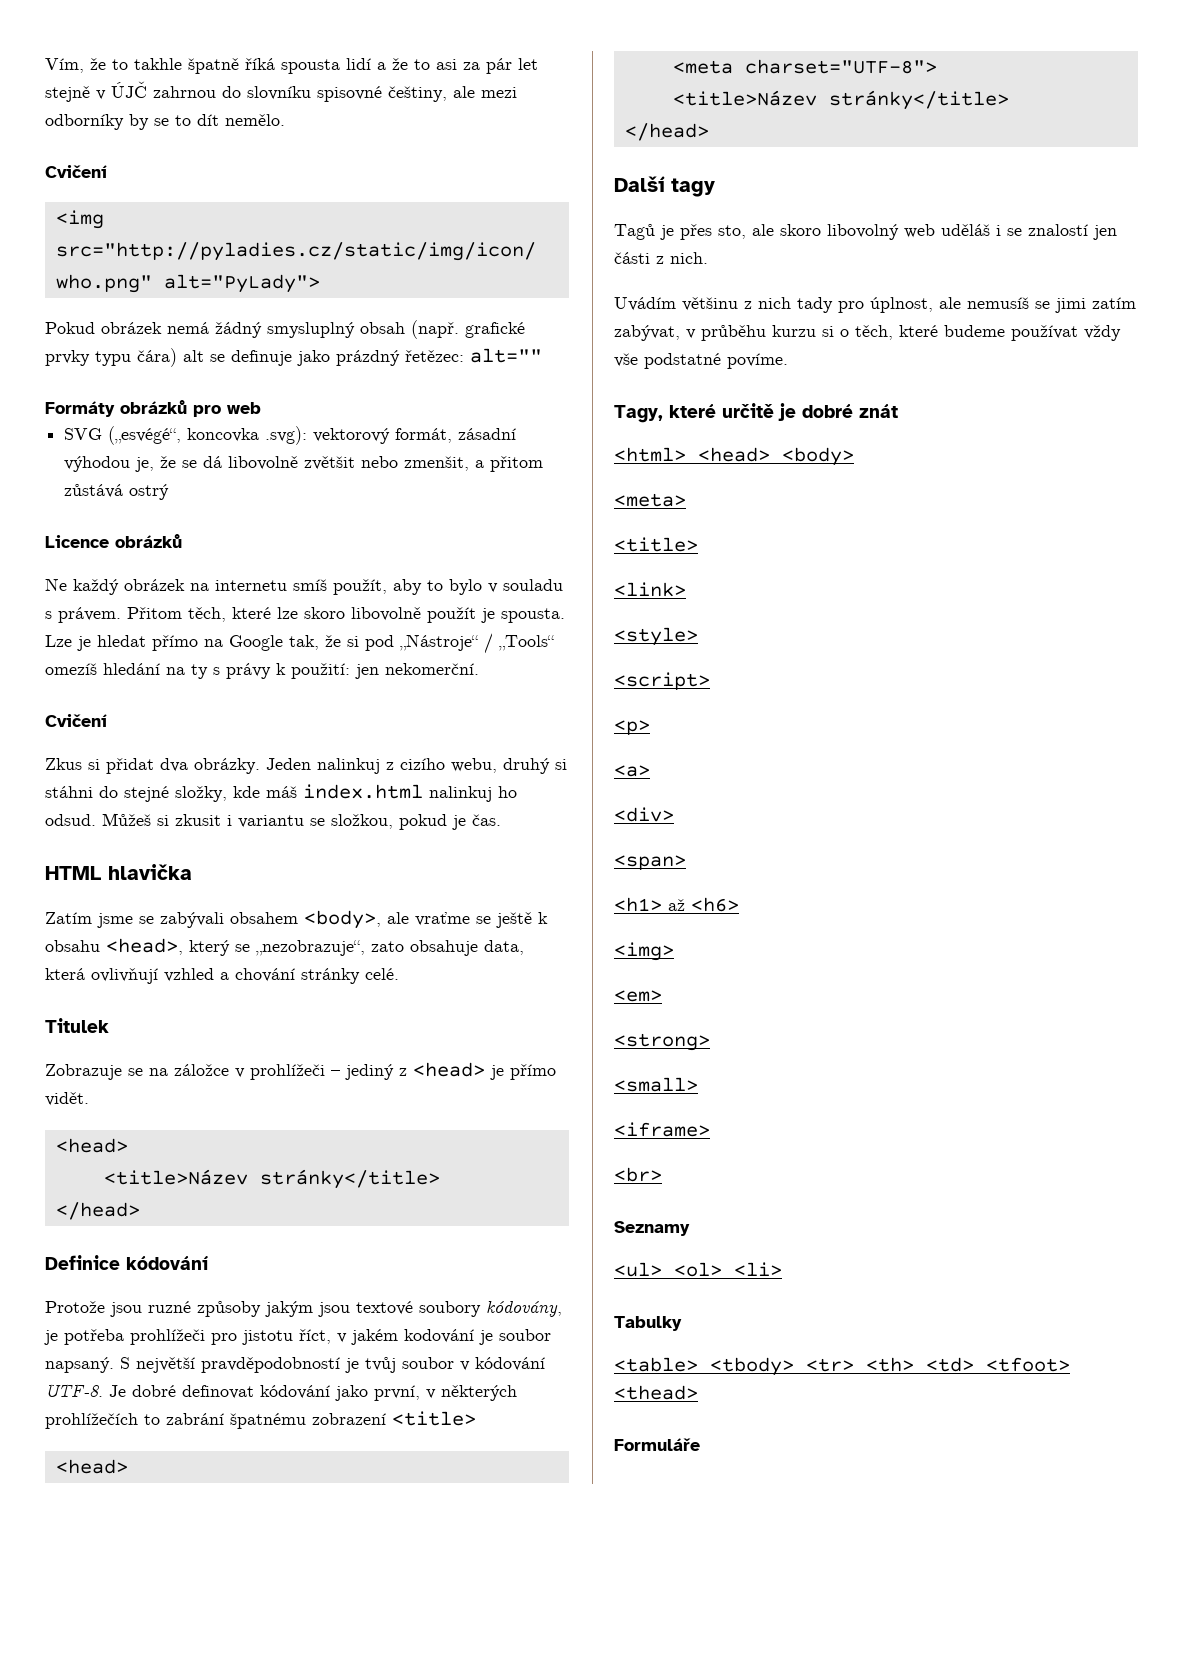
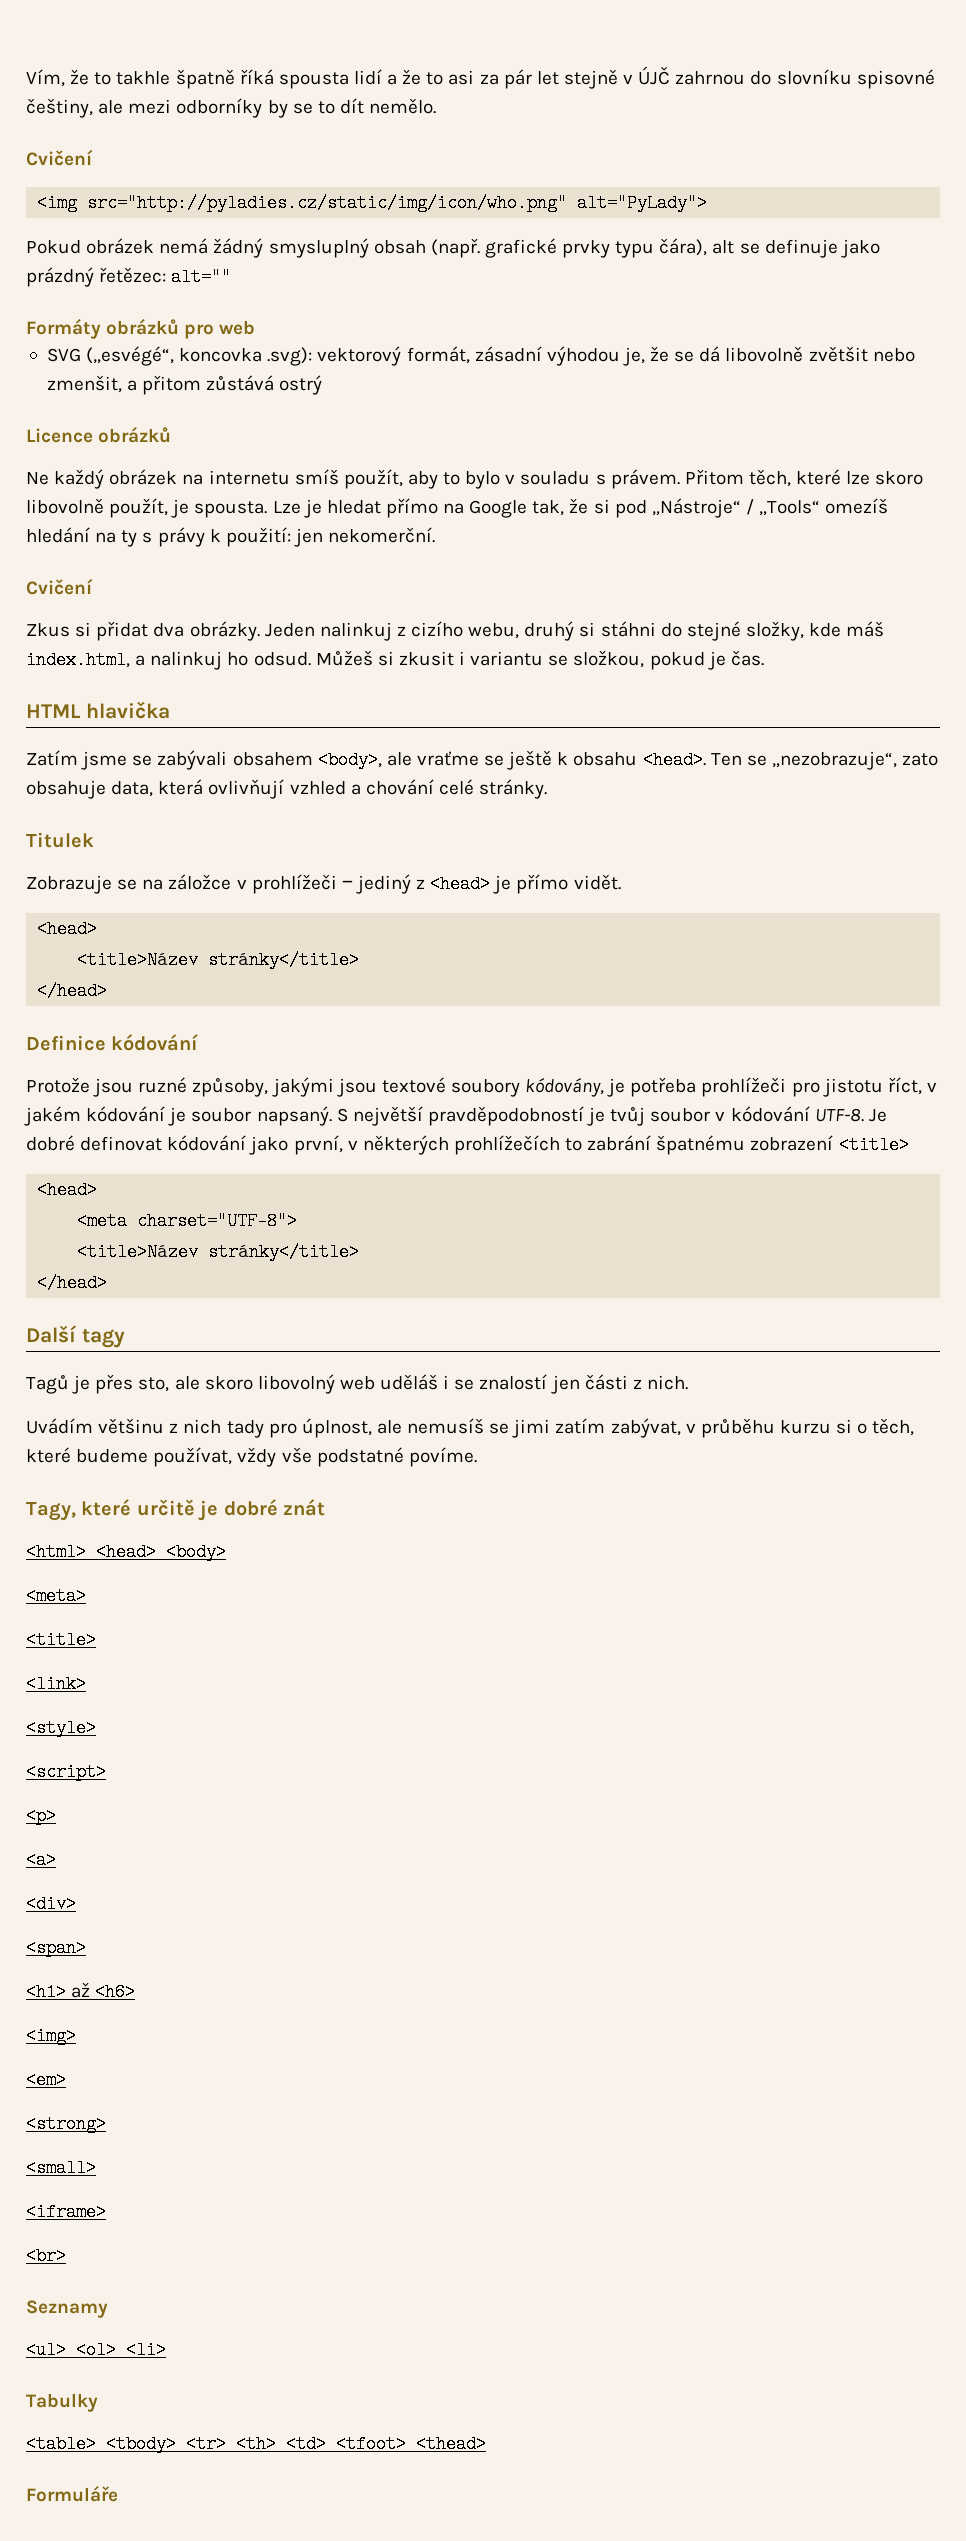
[137,348,177,367] čára) -> [659,238,708,256] čára),
[427,607,476,623] použít -> [109,498,169,518] použít,
[303,784,423,799] index.html -> [26,651,146,669] index.html, a
[106,938,230,956] <head>, který -> [642,751,742,769] <head>. Ten
[301,968,399,984] stránky celé. -> [438,779,548,799] celé stránky.
[197,1301,313,1317] způsoby jakým -> [192,1077,334,1097] způsoby, jakými
[404,1329,474,1343] kodování -> [86,1106,166,1122] kódování
[1011,325,1078,341] používat -> [153,1447,233,1467] používat,

